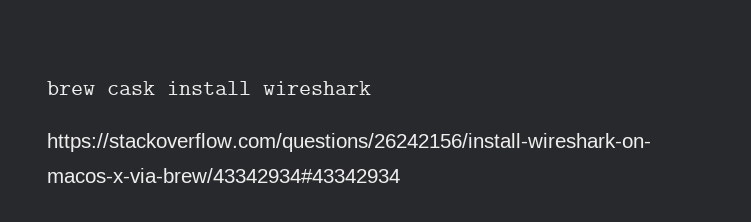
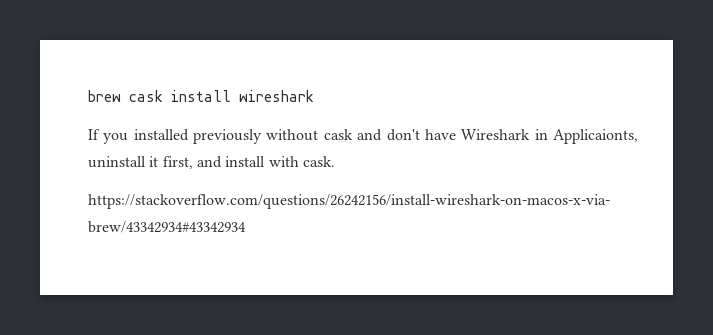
(371, 88) none -> [88,129,639,144] [88,156,335,169] // If you installed previously without cask and don't have Wireshark in Applicaionts, uninstall it first, and install with cask.

